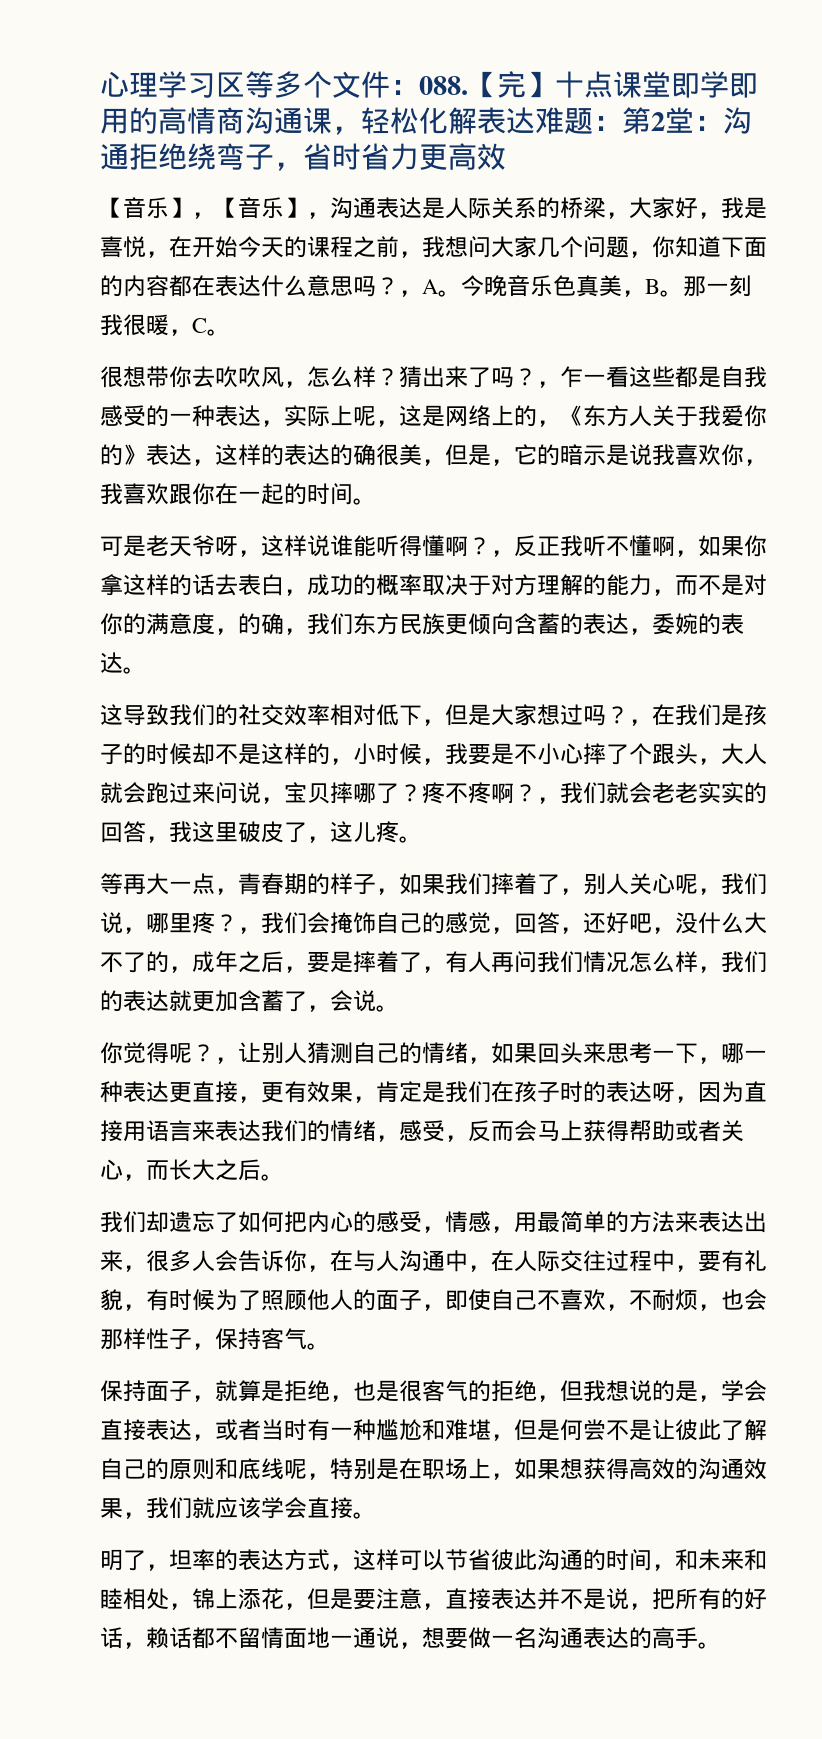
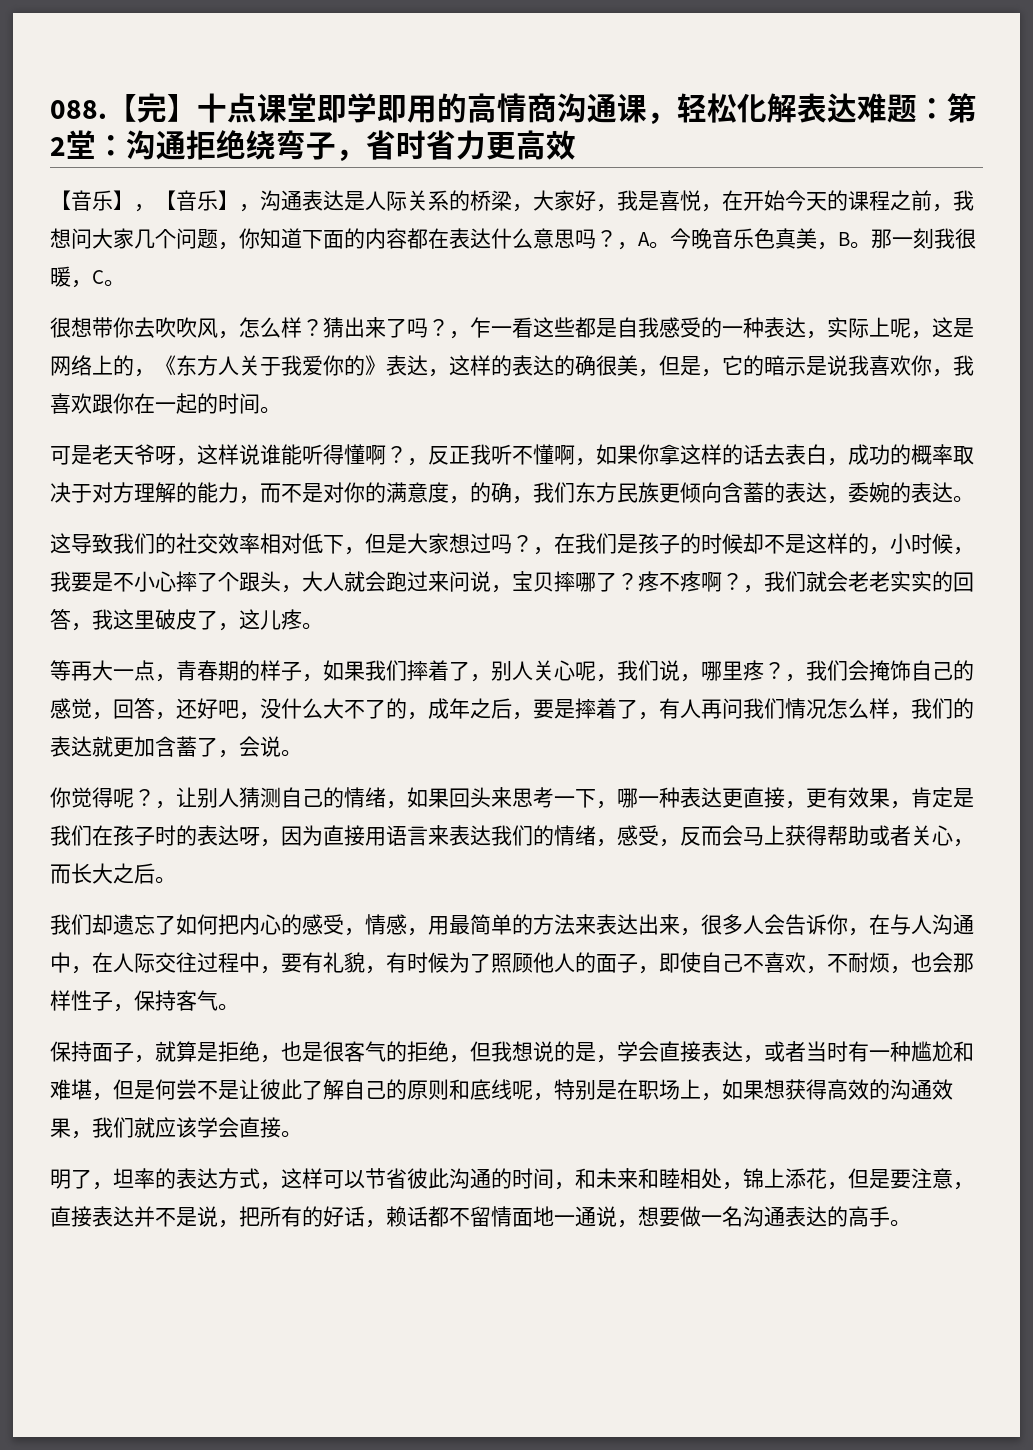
[100,71,419,98] 心理学习区等多个文件： -> (50, 109) none

